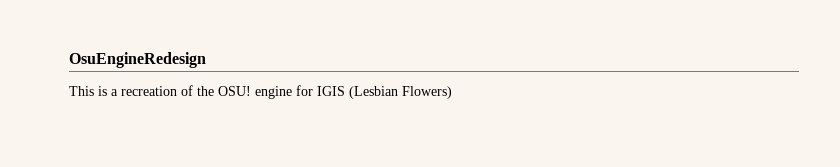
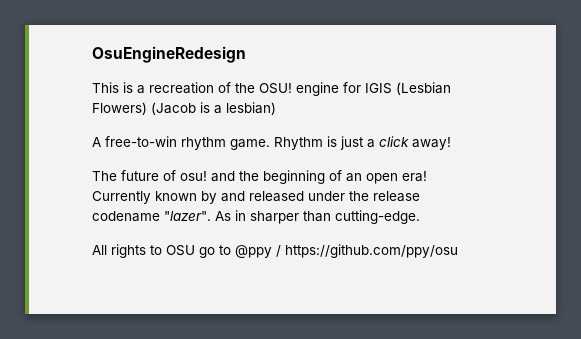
(452, 92) none -> [151,102,276,115] [92,136,451,150] [92,170,427,184] [92,191,420,204] [92,210,420,224] [92,244,458,258] (Jacob is a lesbian) // A free-to-win rhythm game. Rhythm is just a click away! // The future of osu! and the beginning of an open era! Currently known by and released under the release codename "lazer". As in sharper than cutting-edge. // All rights to OSU go to @ppy / https://github.com/ppy/osu

